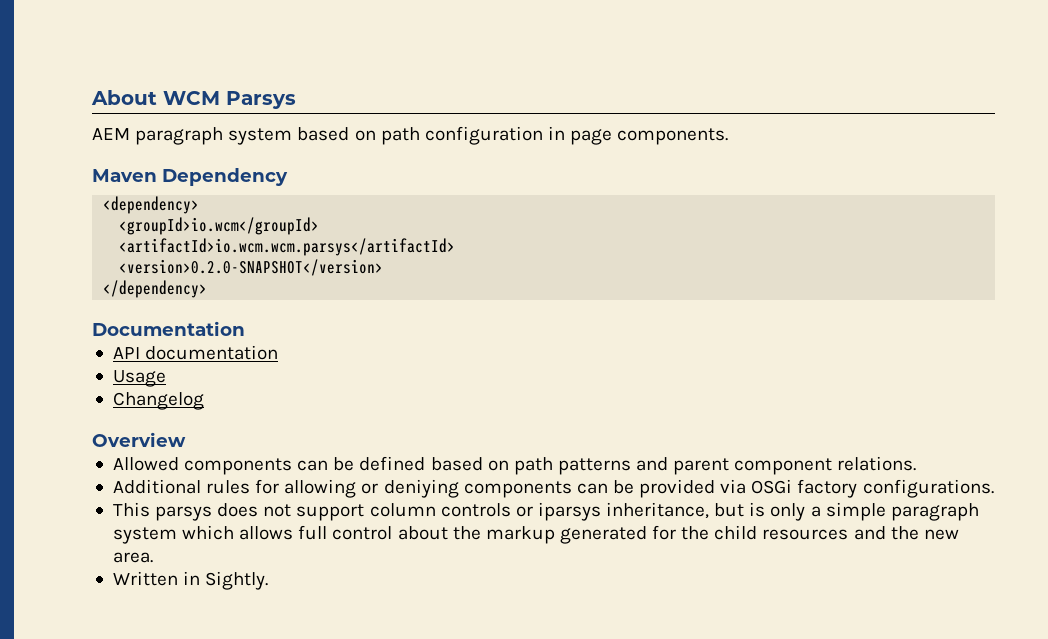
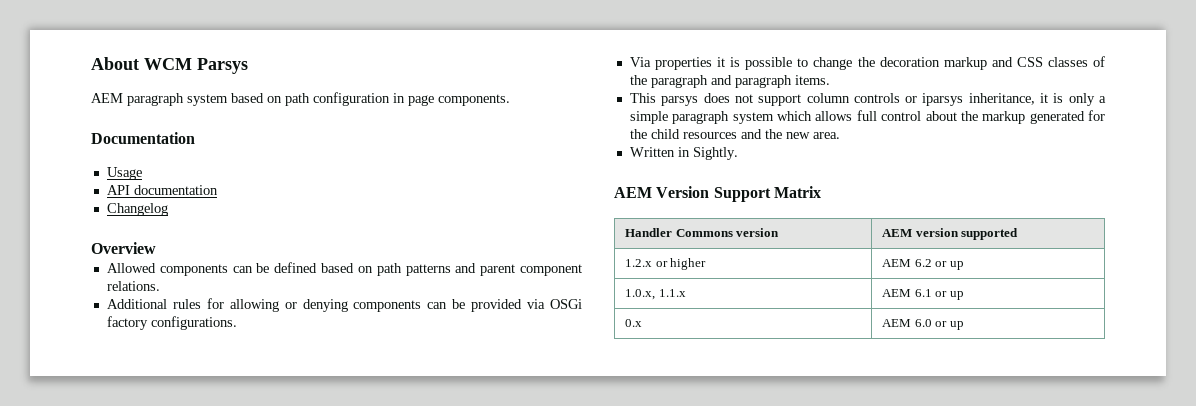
[92,168,288,186] [103,196,200,214] [119,217,320,235] [119,238,456,256] [119,259,384,276] [103,280,208,298] [92,321,245,336] Maven Dependency // <dependency> // <groupId>io.wcm</groupId> // <artifactId>io.wcm.wcm.parsys</artifactId> // <version>0.2.0-SNAPSHOT</version> // </dependency> // Documentation -> [91,132,195,144] [106,167,142,180] Documentation // Usage
[112,370,166,387] // Usage -> (218, 190) none
[383,479,459,498] deniying -> [302,299,348,312] denying
(994, 488) none -> [629,56,1105,70] [629,75,830,88] // Via properties it is possible to change the decoration markup and CSS classes of the paragraph and paragraph items.
[714,503,745,517] but -> [1040,93,1049,103] it
(269, 580) none -> [614,186,821,202] [625,228,780,237] [882,228,1019,240] [625,258,707,270] [882,259,964,270] [625,289,686,300] [882,289,964,300] [625,319,643,327] [882,319,964,330] // AEM Version Support Matrix // Handler Commons version | AEM version supported // 1.2.x or higher | AEM 6.2 or up // 1.0.x, 1.1.x | AEM 6.1 or up // 0.x | AEM 6.0 or up

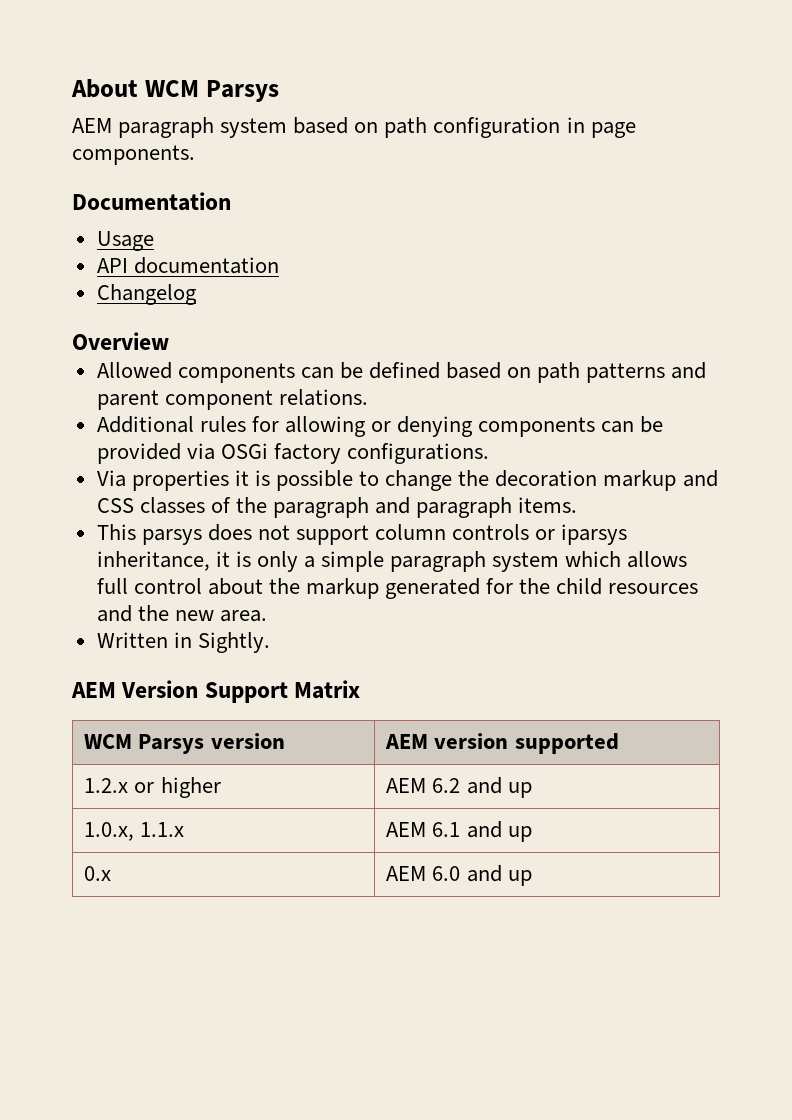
[625,228,733,237] Handler Commons -> [84,734,205,754] WCM Parsys
[935,261,948,267] or -> [466,777,502,794] and
[935,291,948,297] or -> [466,821,502,838] and
[935,321,948,327] or -> [466,865,502,882] and

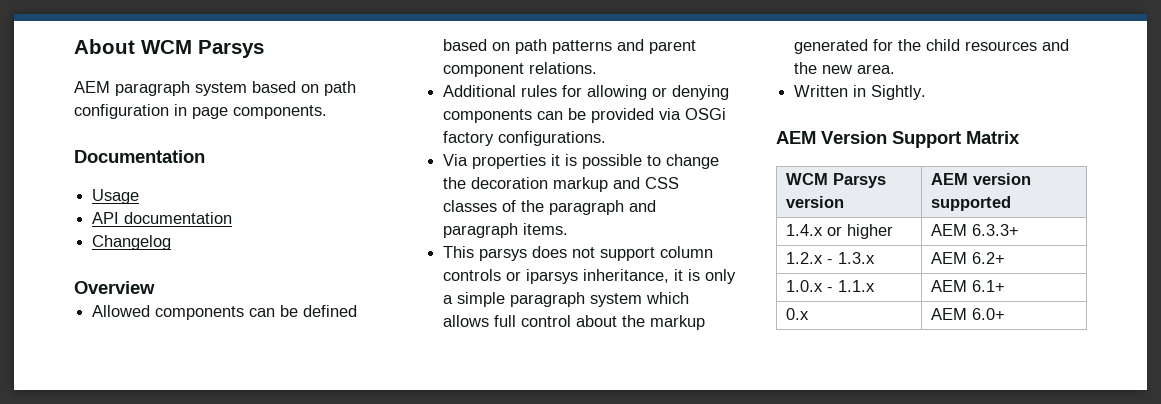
[84,778,129,793] 1.2.x -> [785,224,823,236] 1.4.x
[432,777,532,798] [84,822,135,841] 6.2 and up // 1.0.x, -> [971,224,1019,236] [785,252,875,264] [930,252,1005,264] [785,280,833,292] 6.3.3+ // 1.2.x - 1.3.x | AEM 6.2+ // 1.0.x -
[432,821,532,842] 6.1 and up -> [971,280,1005,292] 6.1+
[432,865,532,886] 6.0 and up -> [971,308,1005,320] 6.0+

